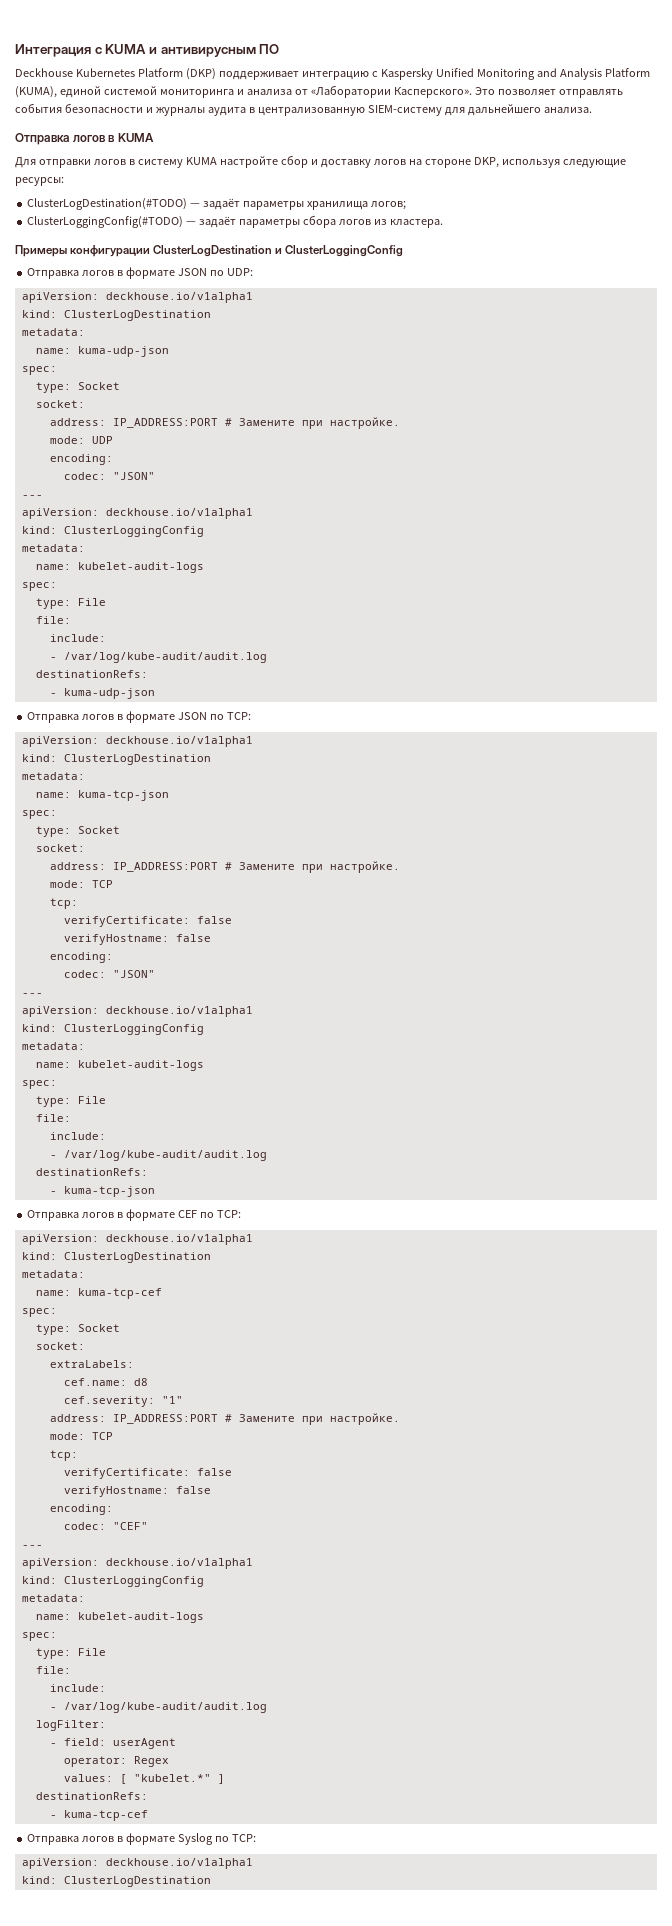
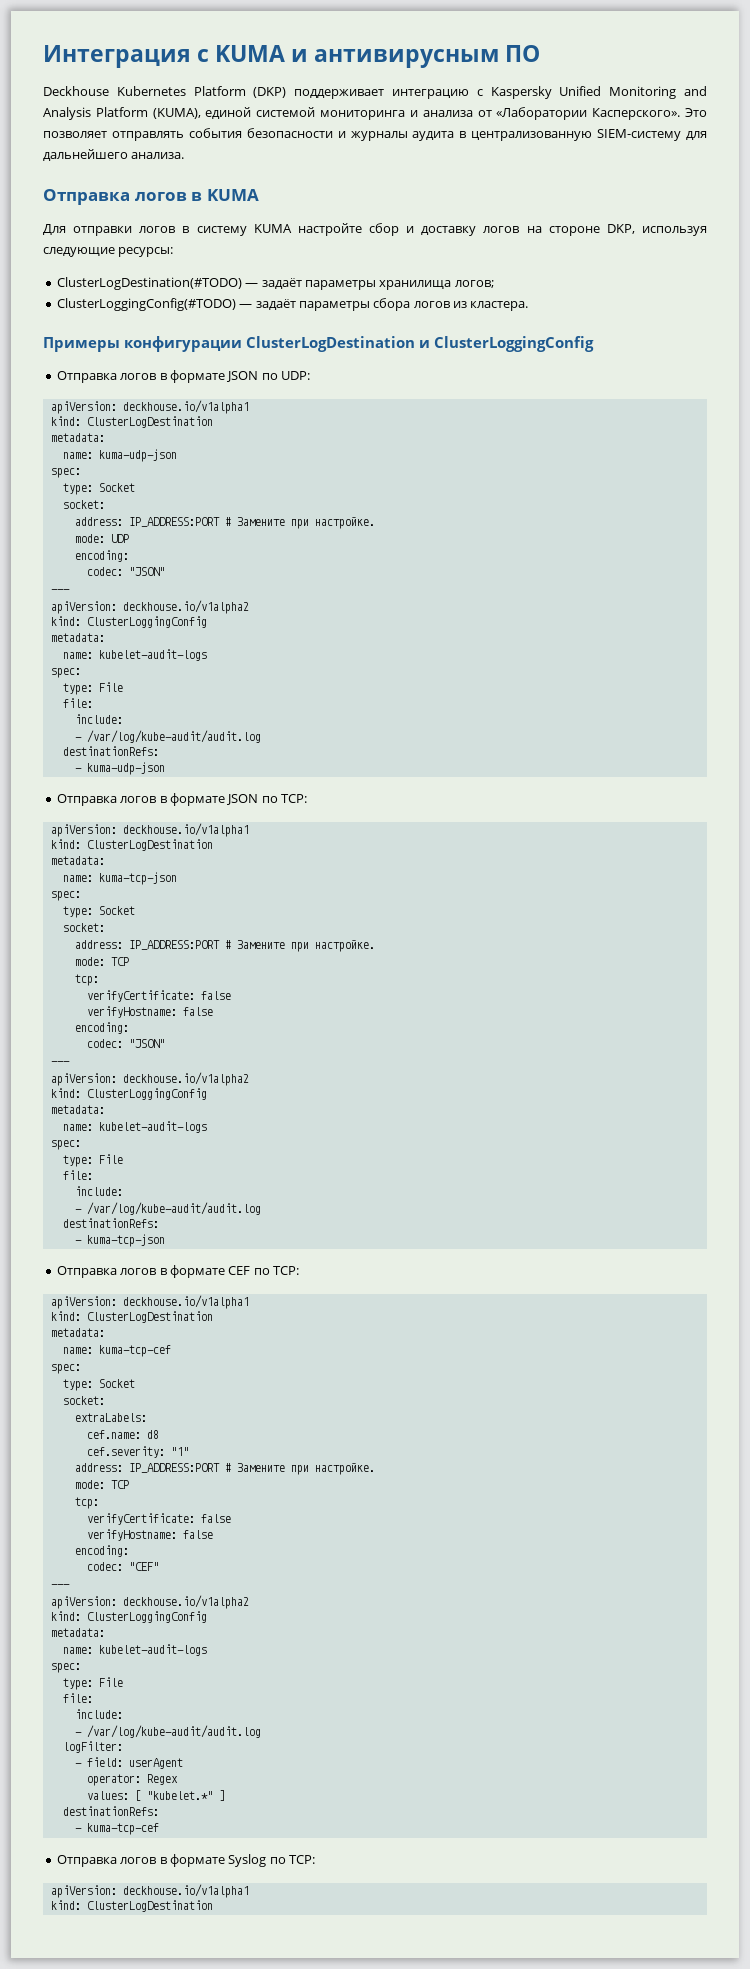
[105,508,253,519] deckhouse.io/v1alpha1 -> [122,600,249,614] deckhouse.io/v1alpha2
[105,1006,253,1017] deckhouse.io/v1alpha1 -> [122,1072,249,1086] deckhouse.io/v1alpha2
[105,1558,253,1569] deckhouse.io/v1alpha1 -> [122,1595,249,1609] deckhouse.io/v1alpha2

